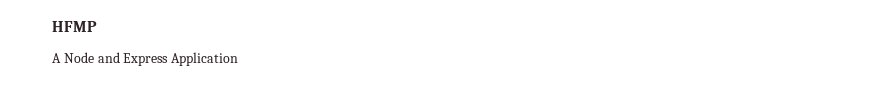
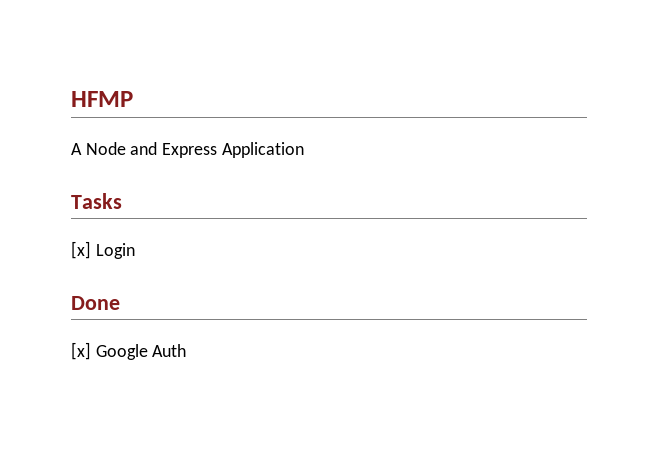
(239, 59) none -> [71,193,122,209] [71,241,135,259] [71,296,120,310] [71,342,187,360] // Tasks // [x] Login // Done // [x] Google Auth

